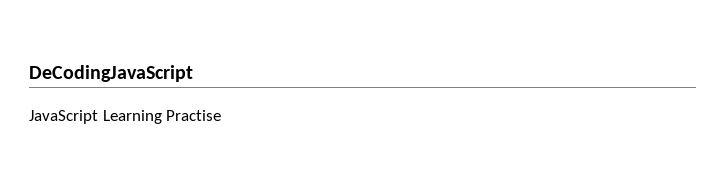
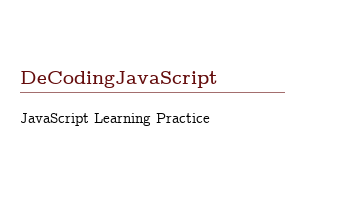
[166,110,222,121] Practise -> [156,113,210,123] Practice

